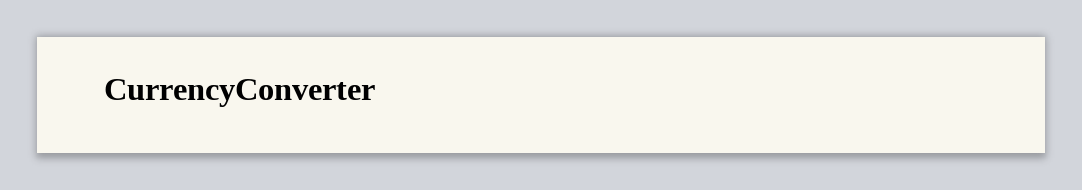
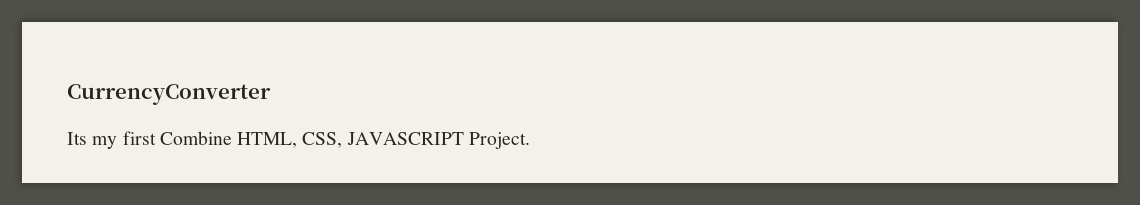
(375, 93) none -> [67,131,530,149] // Its my first Combine HTML, CSS, JAVASCRIPT Project.

